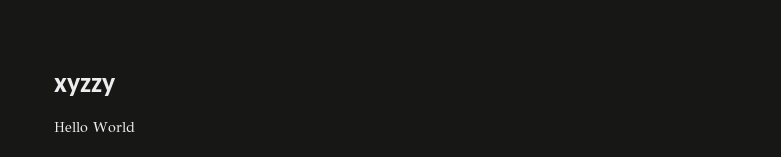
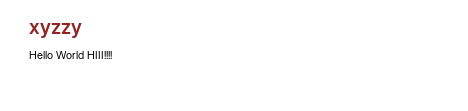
(135, 127) none -> [87,51,112,59] HIII!!!!

